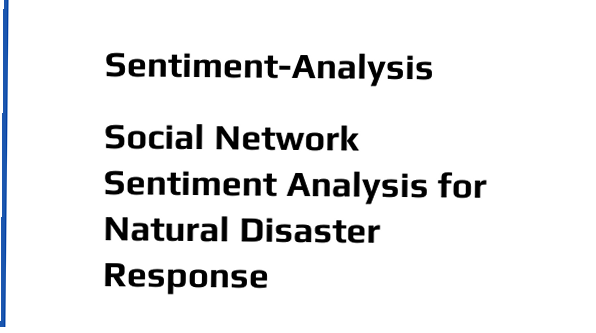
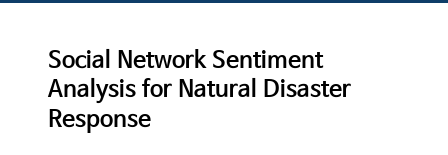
[104,51,435,88] Sentiment-Analysis // -> (48, 58) none

